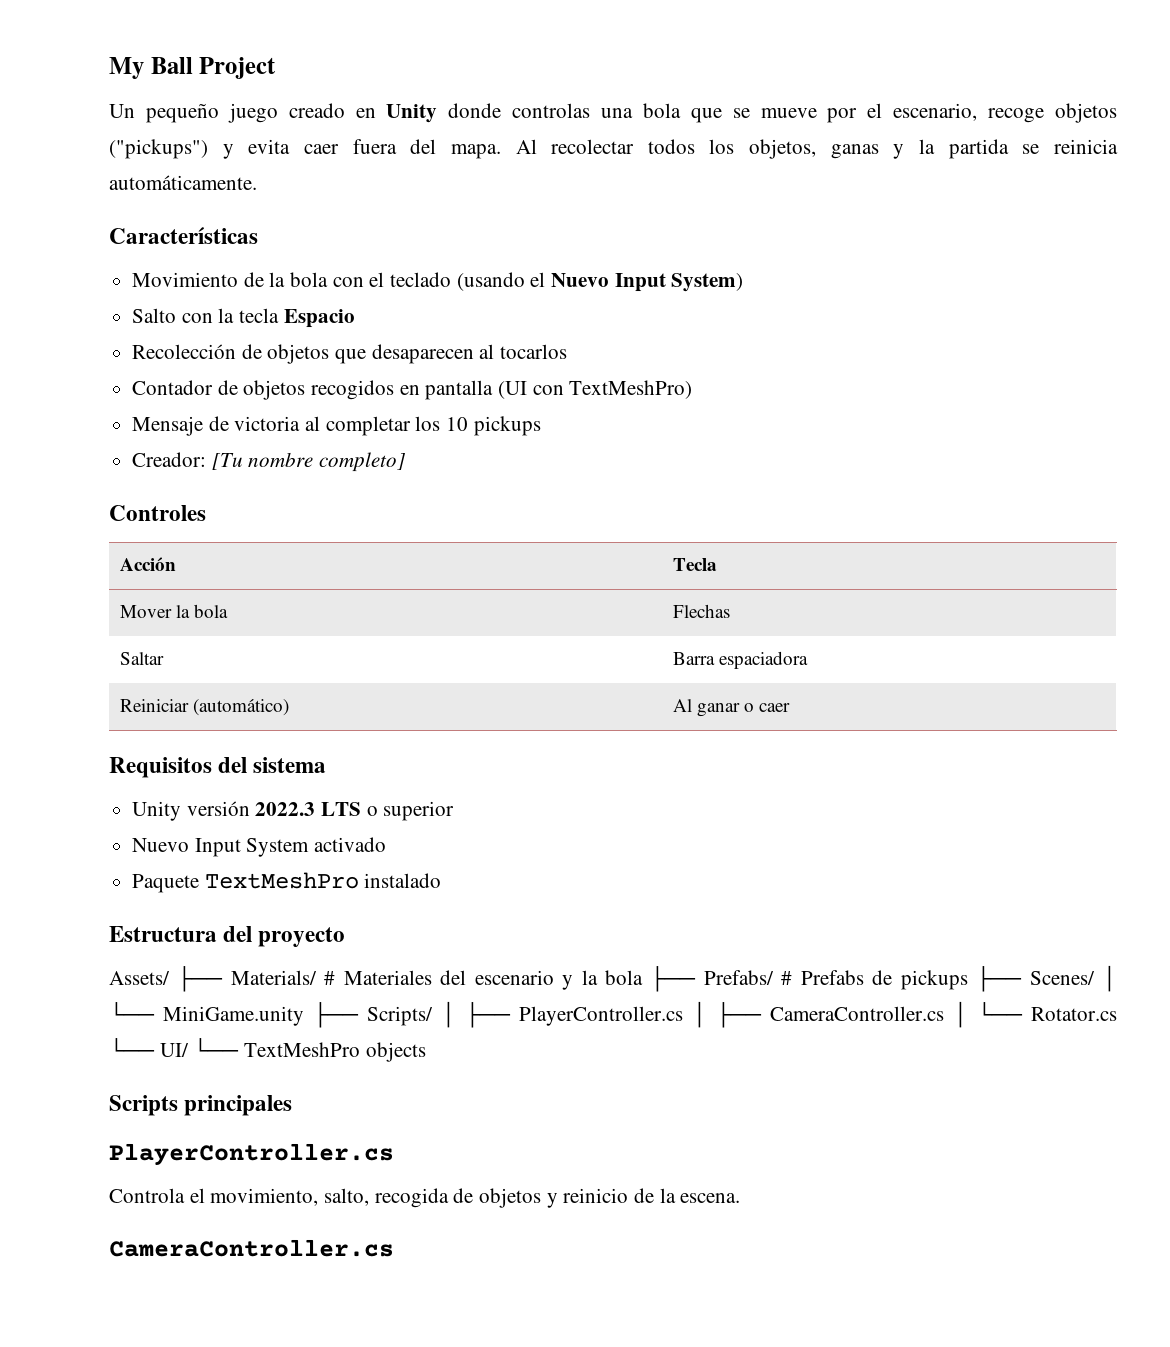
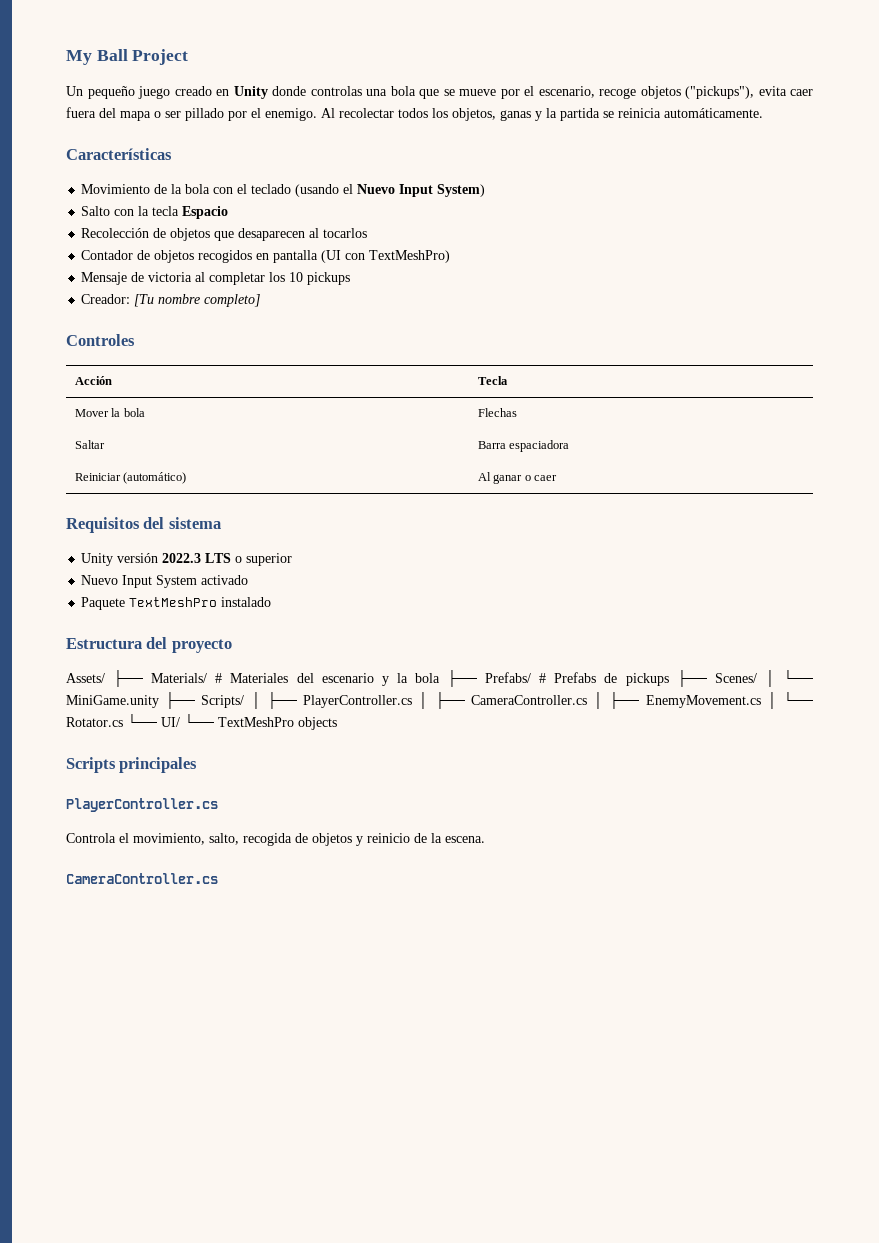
[109,139,234,159] ("pickups") y -> [685,86,754,99] ("pickups"),
[450,144,501,159] mapa. -> [120,108,317,121] mapa o ser pillado por el enemigo.
(968, 1014) none -> [609,692,777,709] ├── EnemyMovement.cs │

